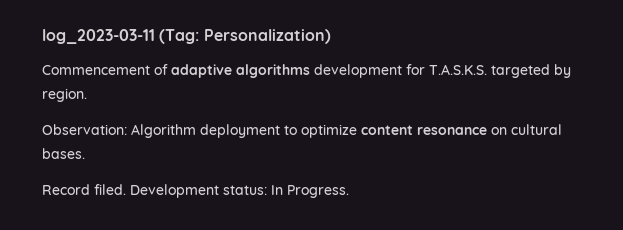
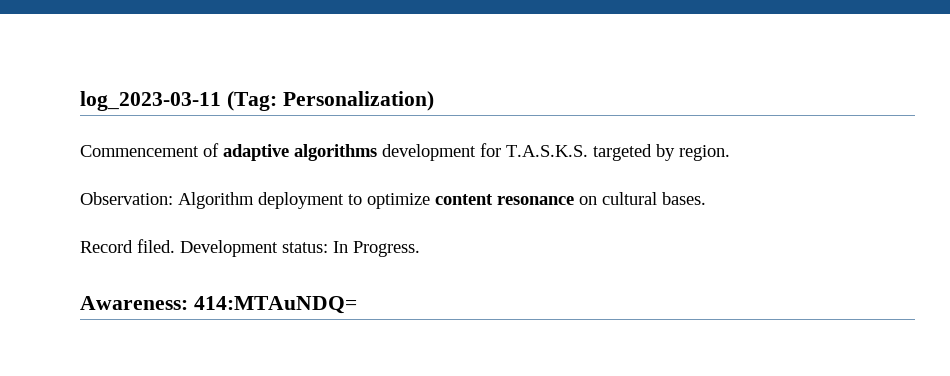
(349, 191) none -> [80,296,357,314] // Awareness: 414:MTAuNDQ=

